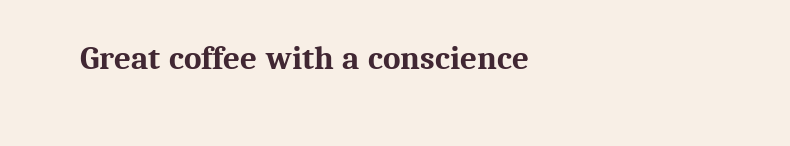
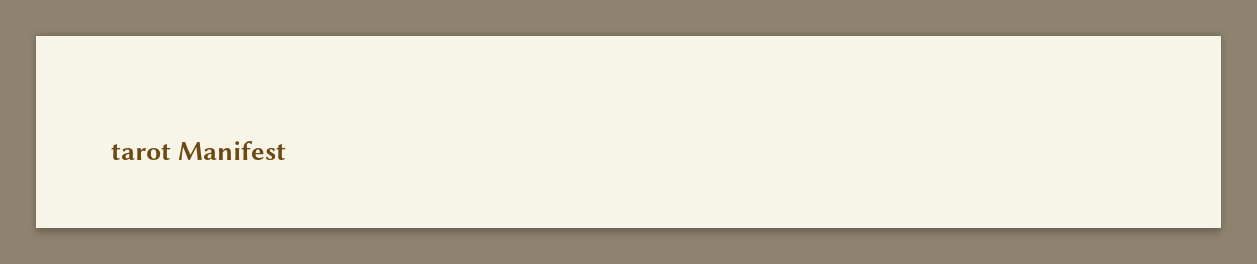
[80,46,530,69] Great coffee with a conscience -> [111,141,287,160] tarot Manifest

